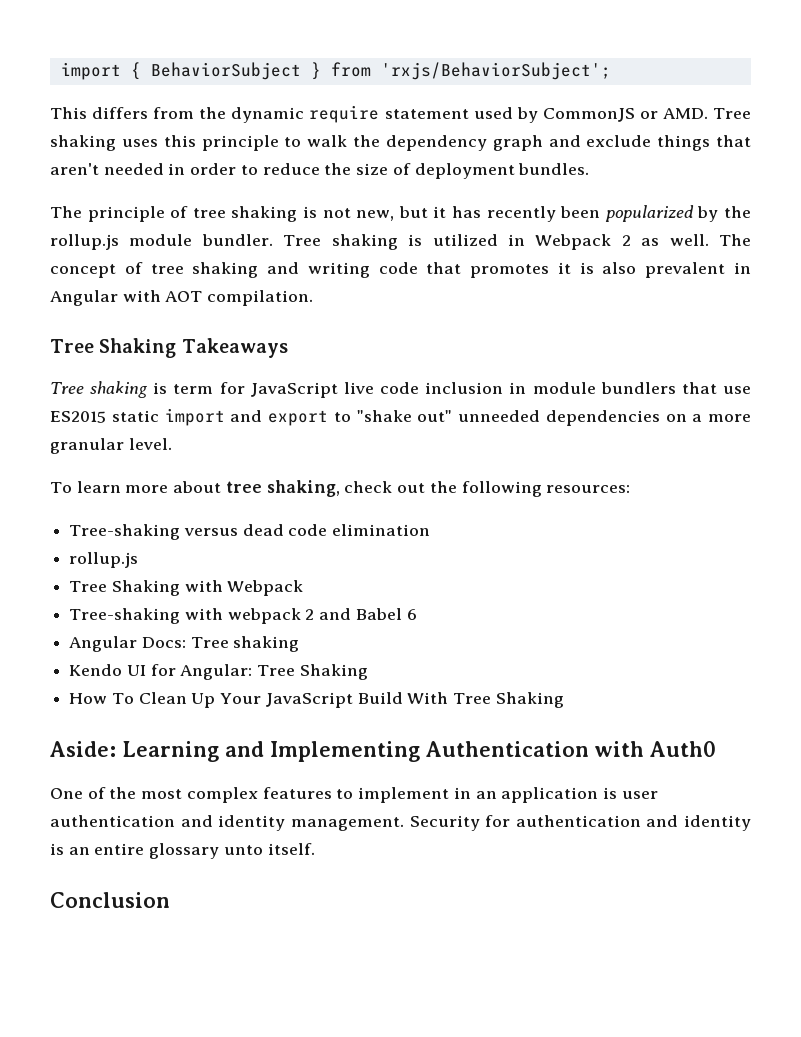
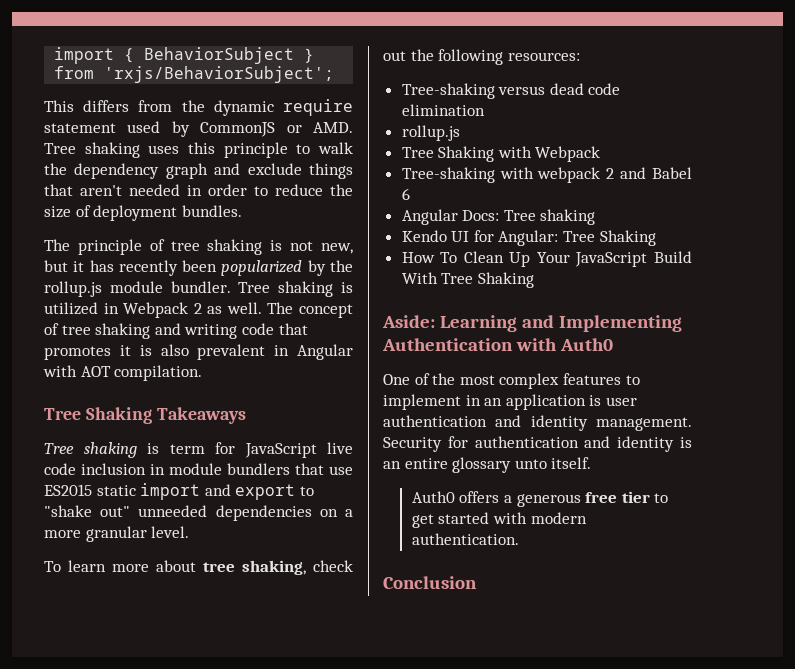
(315, 849) none -> [411,491,669,507] [411,512,587,528] [411,533,519,545] // Auth0 offers a generous free tier to get started with modern authentication.

